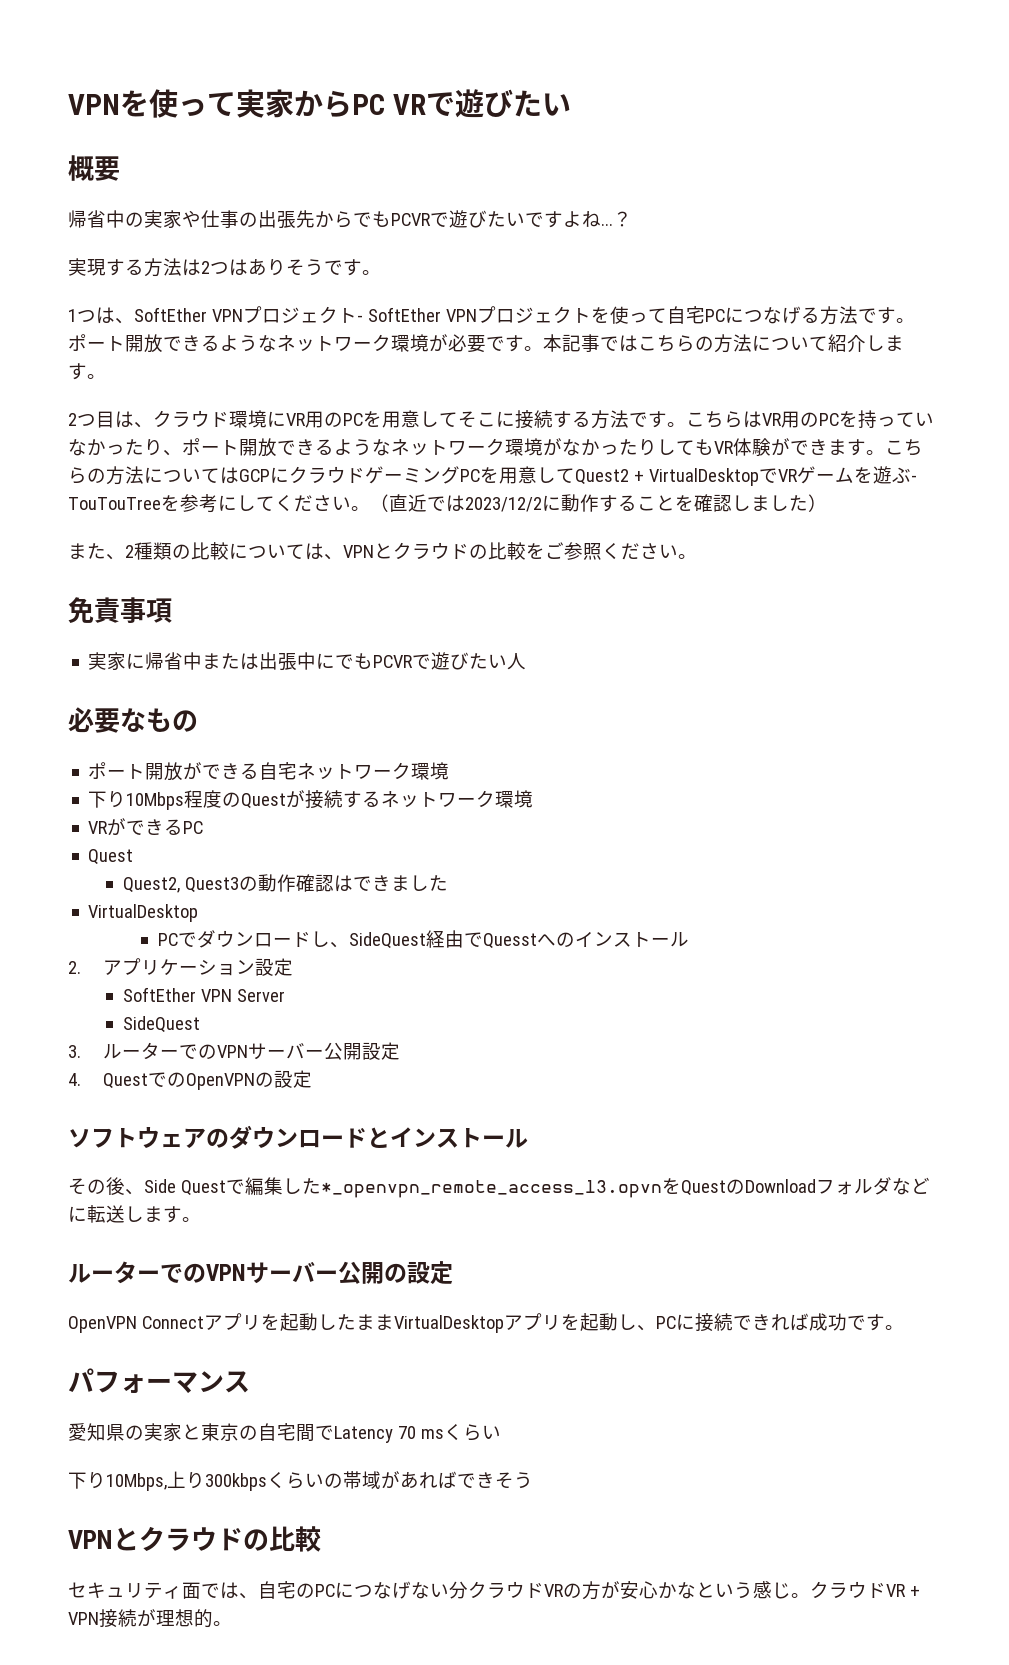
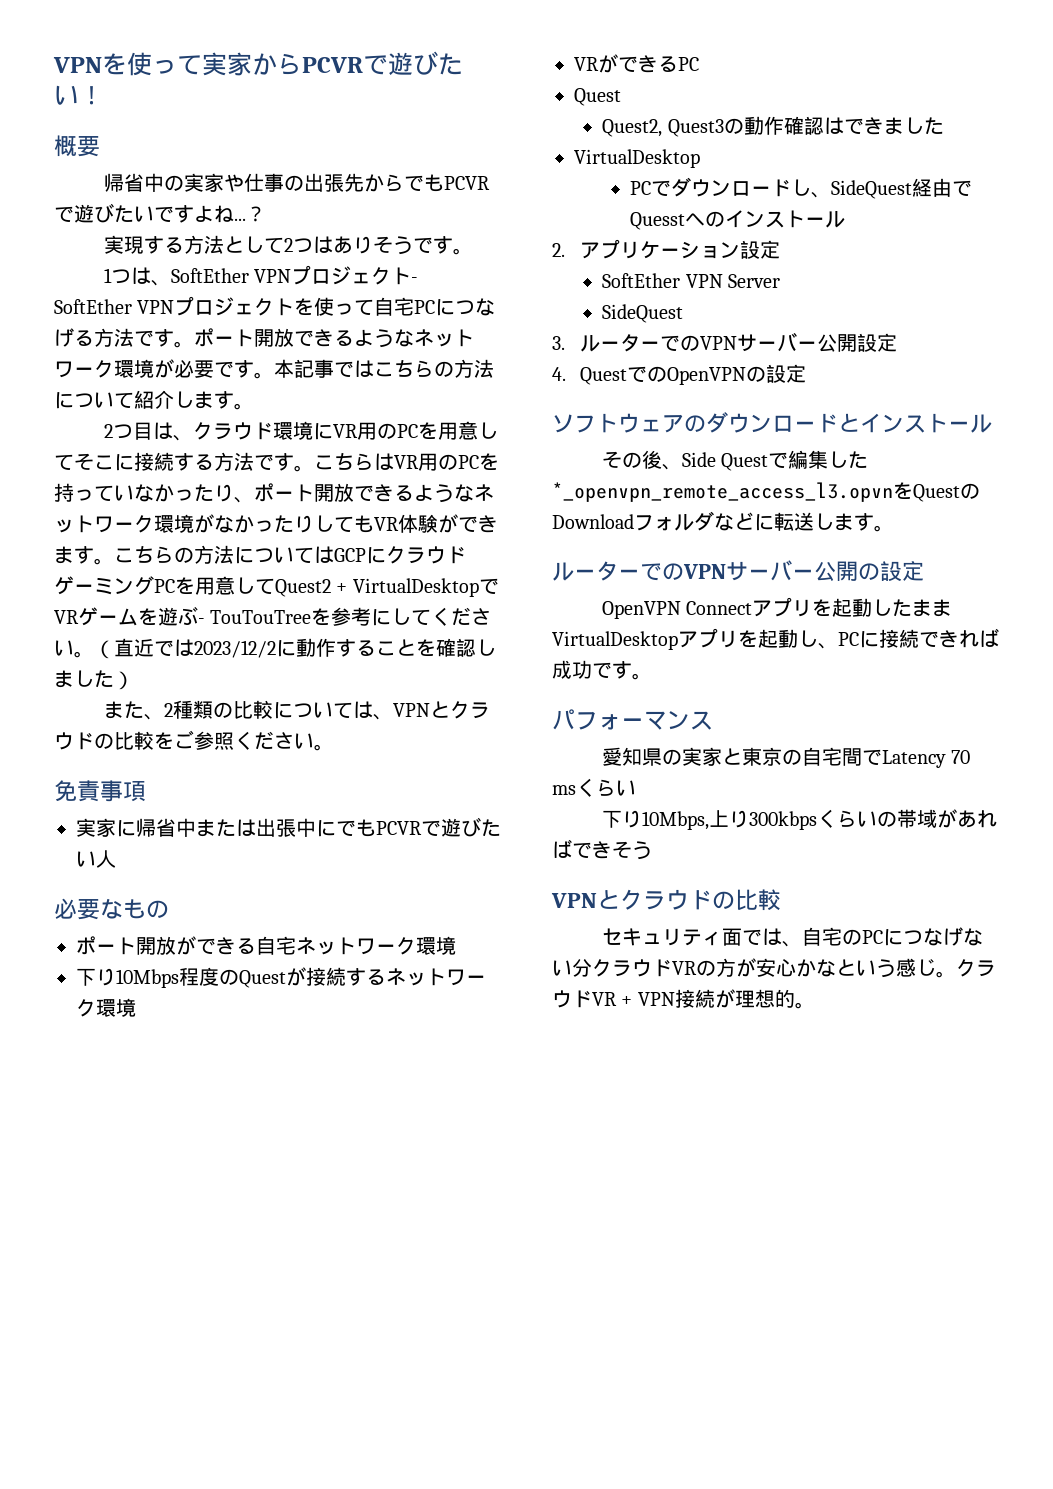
[352,89,571,118] PC VRで遊びたい -> [302,51,463,76] [54,85,104,105] PCVRで遊びたい！
[182,259,201,276] は -> [223,236,284,254] として

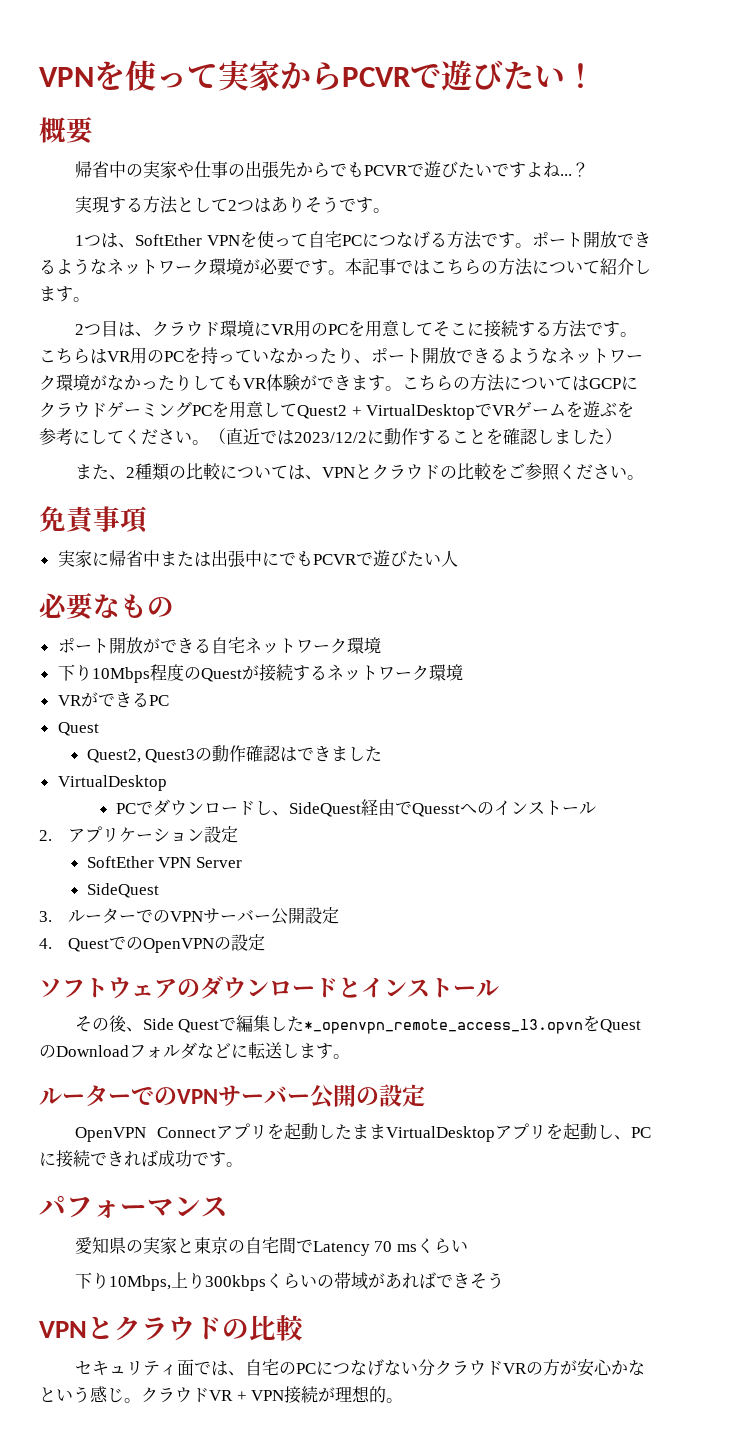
[291,265,419,285] [54,296,295,316] プロジェクト- SoftEther VPNプロジェクト -> (240, 240) none
[198,610,312,624] - TouTouTree -> (618, 409) none

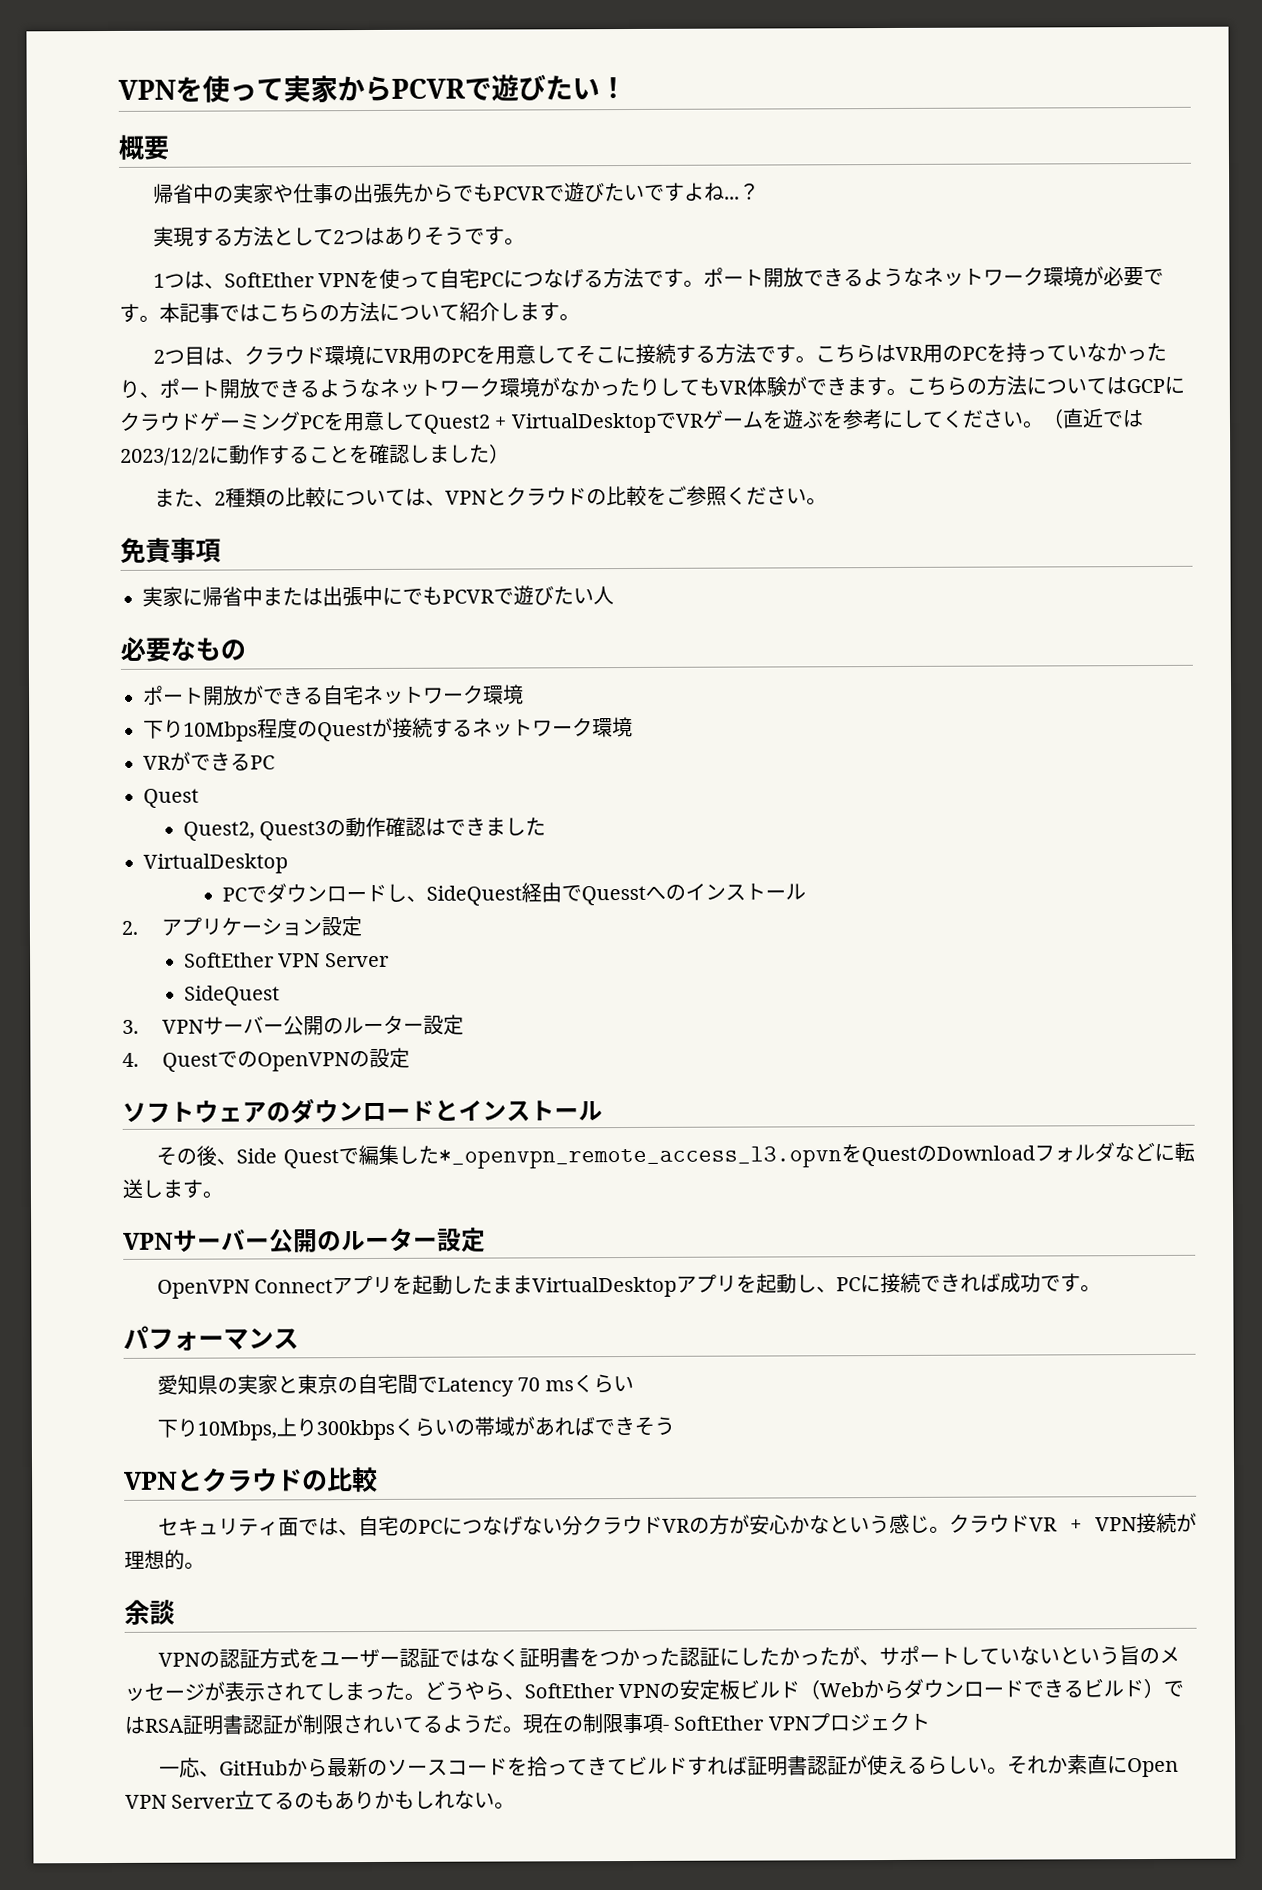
[68,907,306,925] ルーターでのVPNサーバー公開 -> [161,1014,424,1036] VPNサーバー公開のルーター
[39,1084,379,1109] ルーターでのVPNサーバー公開の -> [123,1227,438,1253] VPNサーバー公開のルーター
(404, 1400) none -> [124,1599,175,1625] [158,1645,1181,1669] [124,1677,1185,1702] [124,1711,931,1735] [159,1754,1180,1778] [125,1790,516,1811] // 余談 // VPNの認証方式をユーザー認証ではなく証明書をつかった認証にしたかったが、サポートしていないという旨のメッセージが表示されてしまった。どうやら、SoftEther VPNの安定板ビルド（Webからダウンロードできるビルド）ではRSA証明書認証が制限されいてるようだ。現在の制限事項- SoftEther VPNプロジェクト // 一応、GitHubから最新のソースコードを拾ってきてビルドすれば証明書認証が使えるらしい。それか素直にOpen VPN Server立てるのもありかもしれない。

